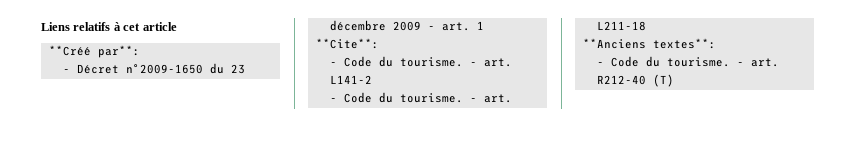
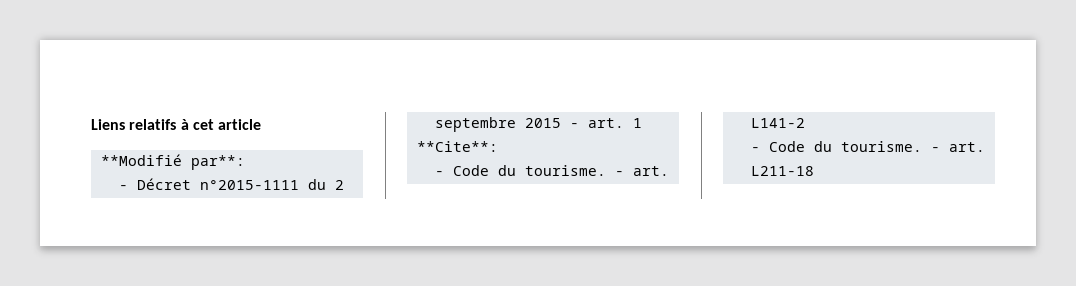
[48,45,91,56] **Créé -> [100,154,182,166] **Modifié
[125,63,245,74] [329,20,421,31] n°2009-1650 du 23 décembre 2009 -> [199,179,344,190] [434,117,561,132] n°2015-1111 du 2 septembre 2015
[582,38,716,49] [596,56,779,67] [596,74,674,87] // **Anciens textes**: // - Code du tourisme. - art. R212-40 (T) -> (814, 171) none

